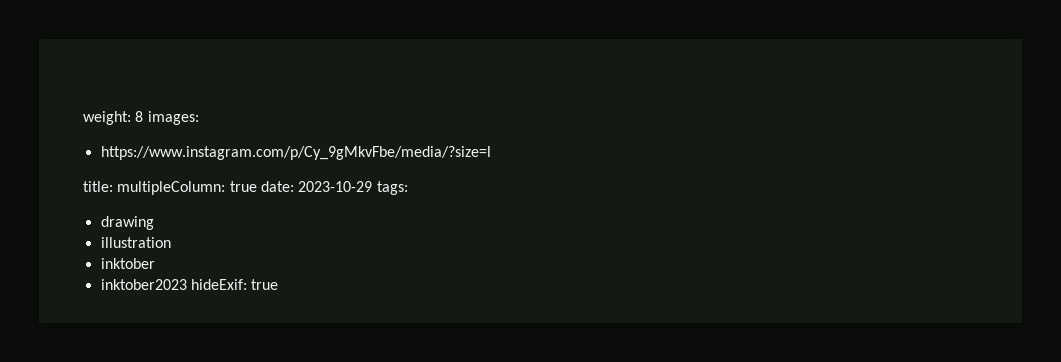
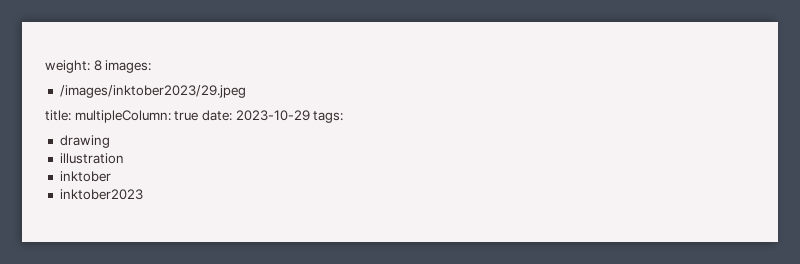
[100,146,491,160] https://www.instagram.com/p/Cy_9gMkvFbe/media/?size=l -> [59,85,246,98] /images/inktober2023/29.jpeg
[190,279,279,290] hideExif: true -> (143, 194) none

